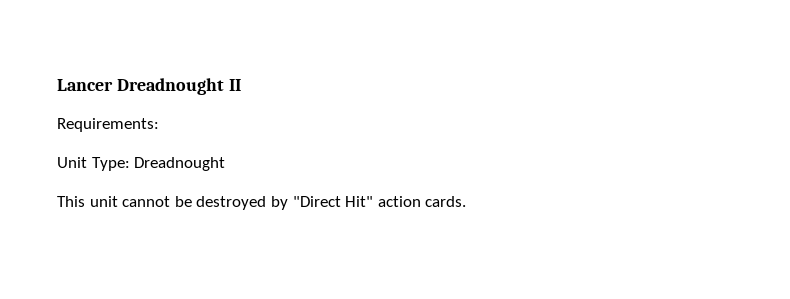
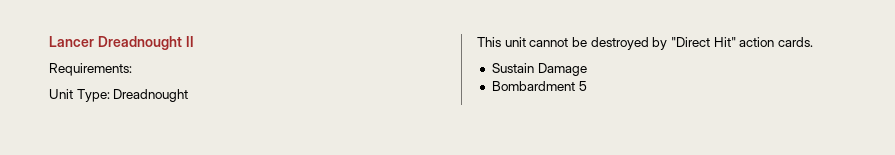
(467, 201) none -> [491,63,587,76] [491,81,587,91] // Sustain Damage // Bombardment 5

